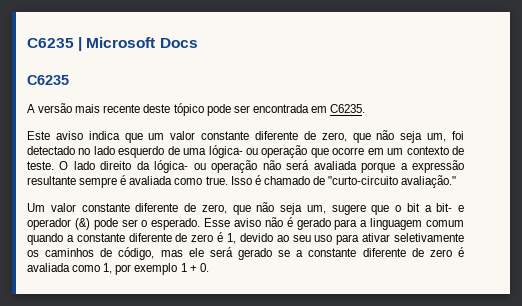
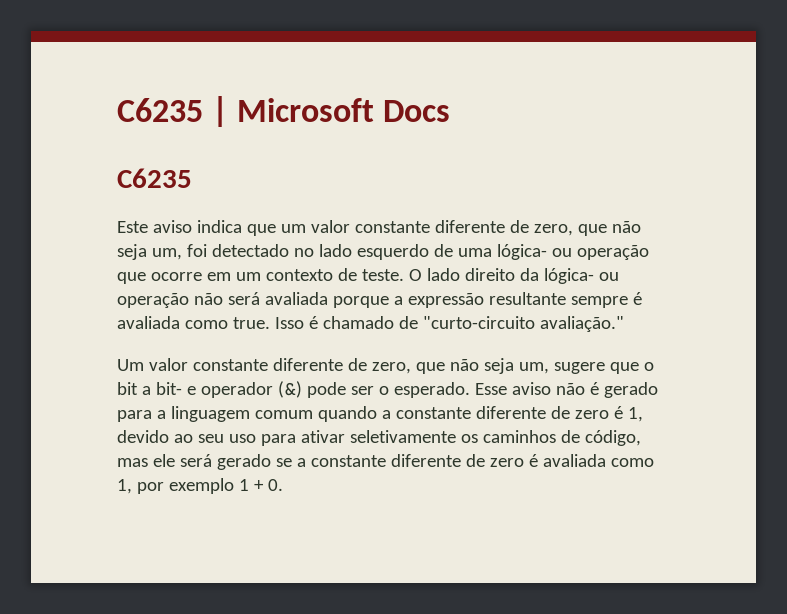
[27,103,366,116] // A versão mais recente deste tópico pode ser encontrada em C6235. -> (192, 178) none

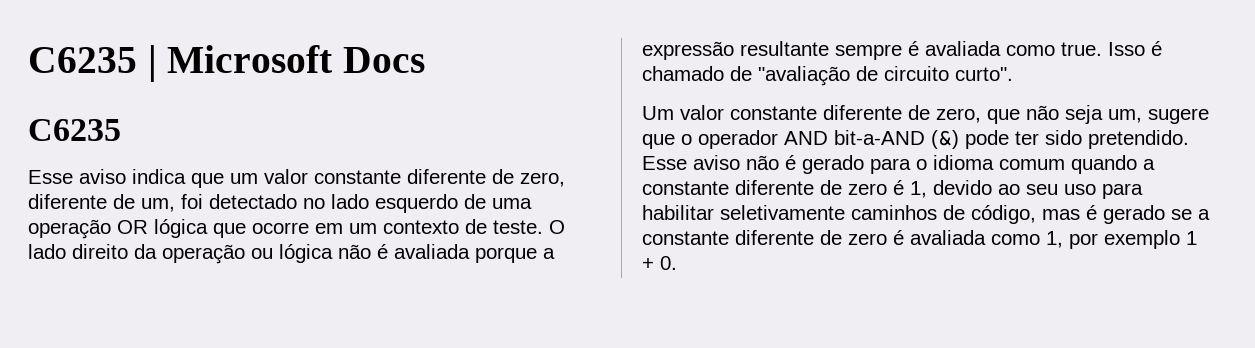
[117,221,148,233] Este -> [28,170,73,184] Esse
[577,221,641,236] [117,244,147,260] que não seja -> [28,194,135,209] diferente de
[496,244,649,260] lógica- ou operação -> [28,219,208,239] operação OR lógica
[543,268,619,284] [117,292,260,308] lógica- ou operação não será -> [162,244,388,264] operação ou lógica não é
[422,316,624,332] "curto-circuito avaliação." -> [758,66,1013,86] "avaliação de circuito curto".
[117,381,470,398] bit a bit- e operador (&) pode ser o esperado. -> [698,130,1189,149] operador AND bit-a-AND (&) pode ter sido pretendido.
[156,406,250,422] a linguagem -> [916,155,994,170] o idioma
[300,430,478,443] ativar seletivamente os -> [642,205,845,220] habilitar seletivamente
[152,454,212,467] ele será -> [1086,205,1097,220] é

